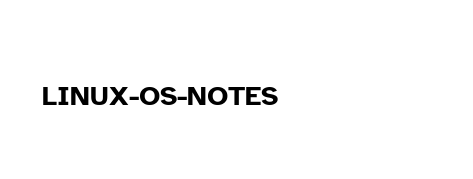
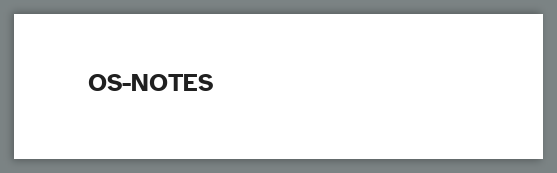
[42,87,278,105] LINUX-OS-NOTES -> [88,74,213,91] OS-NOTES

